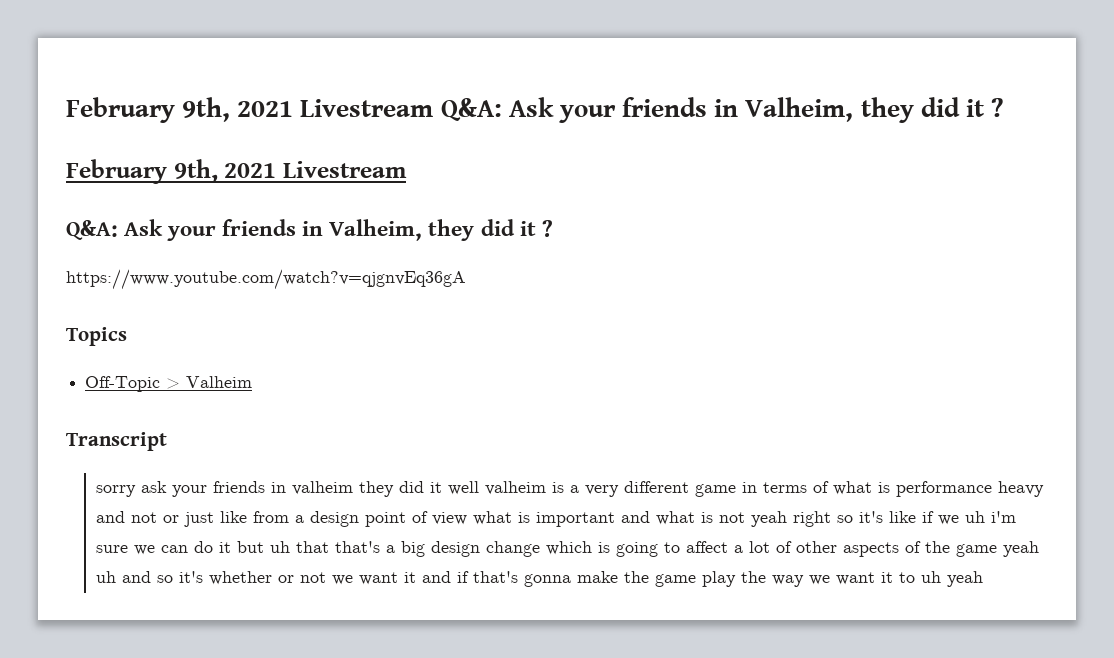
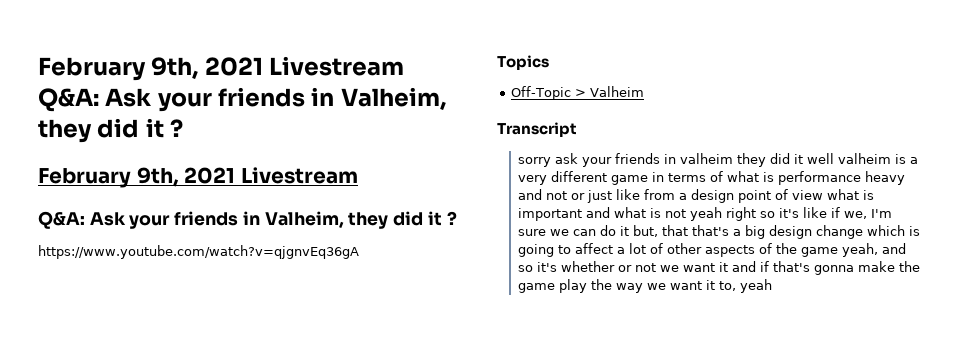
[937,511,1016,525] we uh i'm -> [844,209,893,219] we, I'm
[236,541,290,553] but uh -> [633,225,659,237] but,
[1002,541,1039,557] [95,571,116,583] yeah uh -> [842,243,879,257] yeah,
[898,571,941,583] to uh -> [719,281,737,291] to,

